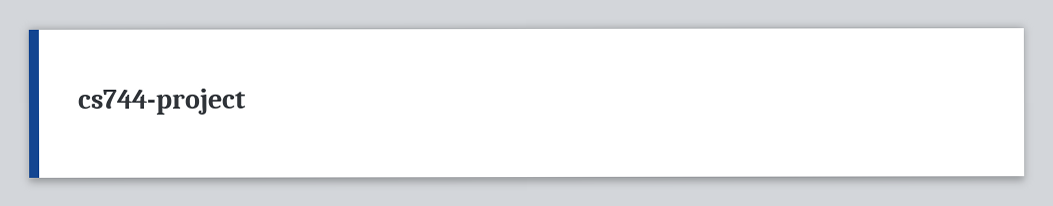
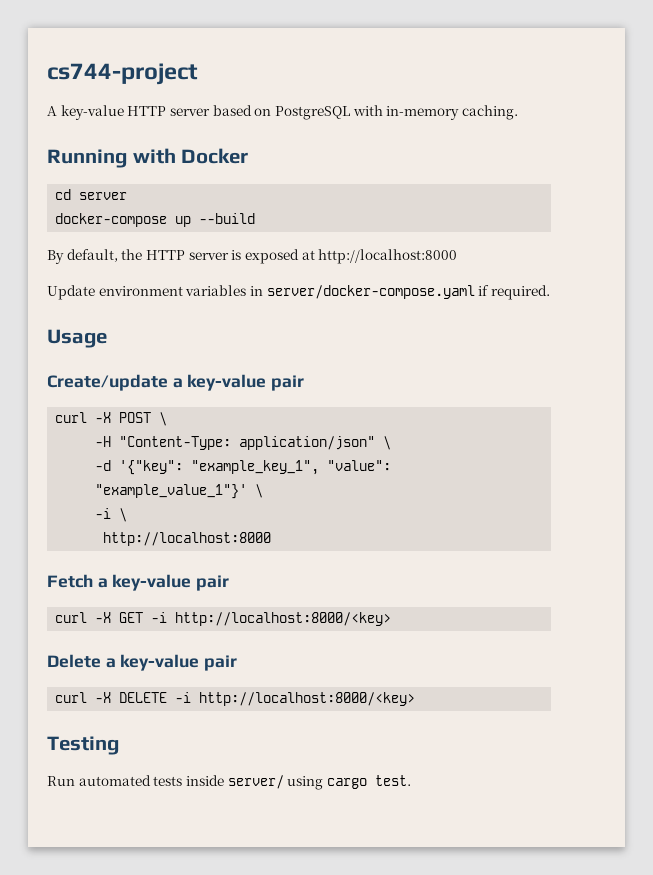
(247, 101) none -> [47,105,518,120] [47,148,249,168] [55,189,128,200] [55,213,256,227] [47,249,458,264] [47,285,550,300] [47,329,107,348] [47,374,305,391] [55,412,168,426] [95,436,392,450] [95,460,392,475] [95,484,264,499] [95,508,128,522] [103,532,272,546] [47,574,230,591] [55,612,392,626] [47,654,238,671] [55,692,416,706] [47,736,119,755] [47,775,411,790] // A key-value HTTP server based on PostgreSQL with in-memory caching. // Running with Docker // cd server // docker-compose up --build // By default, the HTTP server is exposed at http://localhost:8000 // Update environment variables in server/docker-compose.yaml if required. // Usage // Create/update a key-value pair // curl -X POST \ // -H "Content-Type: application/json" \ // -d '{"key": "example_key_1", "value": "example_value_1"}' \ // -i \ // http://localhost:8000 // Fetch a key-value pair // curl -X GET -i http://localhost:8000/<key> // Delete a key-value pair // curl -X DELETE -i http://localhost:8000/<key> // Testing // Run automated tests inside server/ using cargo test.

